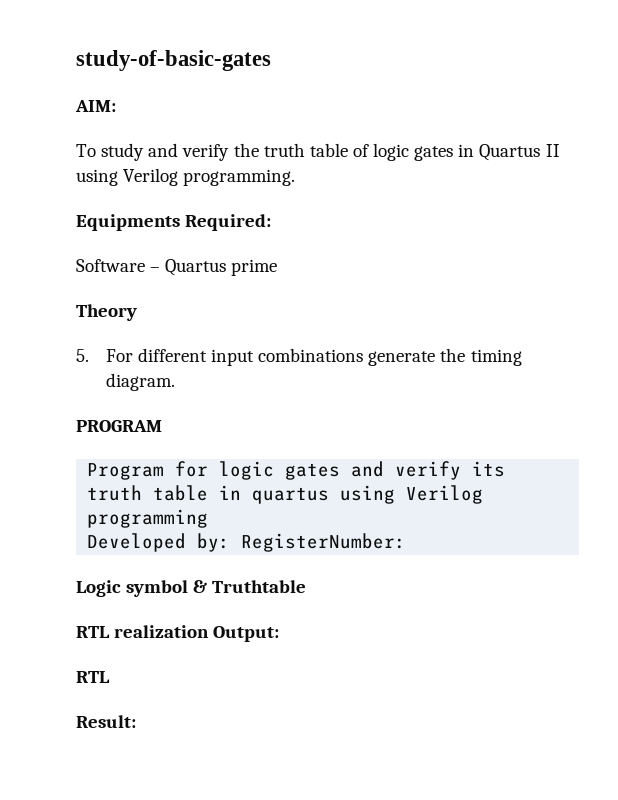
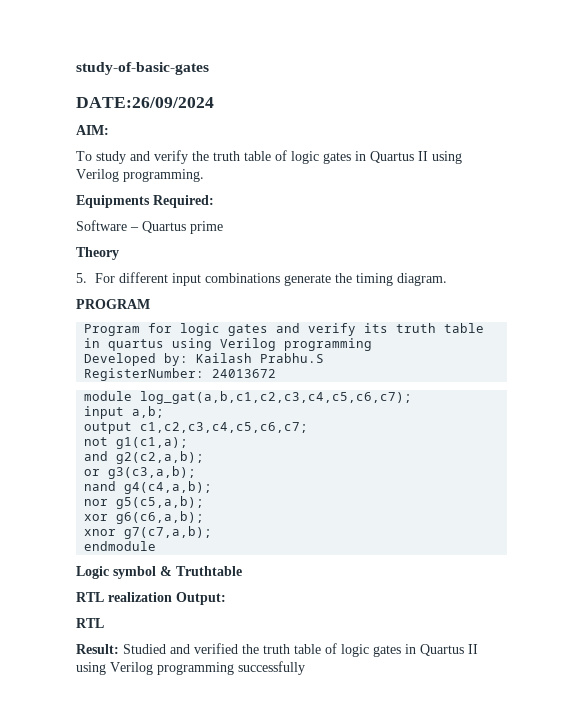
(271, 60) none -> [76,97,214,108] // DATE:26/09/2024
(231, 542) none -> [196,353,325,363] Kailash Prabhu.S //
(407, 542) none -> [212,369,277,378] [84,391,413,404] [84,406,165,419] [84,422,309,434] [84,437,189,449] [84,451,205,464] [84,466,197,479] [84,481,213,494] [84,496,205,509] [84,511,205,524] [84,526,213,539] [84,541,157,551] 24013672 // module log_gat(a,b,c1,c2,c3,c4,c5,c6,c7); // input a,b; // output c1,c2,c3,c4,c5,c6,c7; // not g1(c1,a); // and g2(c2,a,b); // or g3(c3,a,b); // nand g4(c4,a,b); // nor g5(c5,a,b); // xor g6(c6,a,b); // xnor g7(c7,a,b); // endmodule
(136, 721) none -> [123,643,478,657] [76,661,305,675] Studied and verified the truth table of logic gates in Quartus II using Verilog programming successfully

